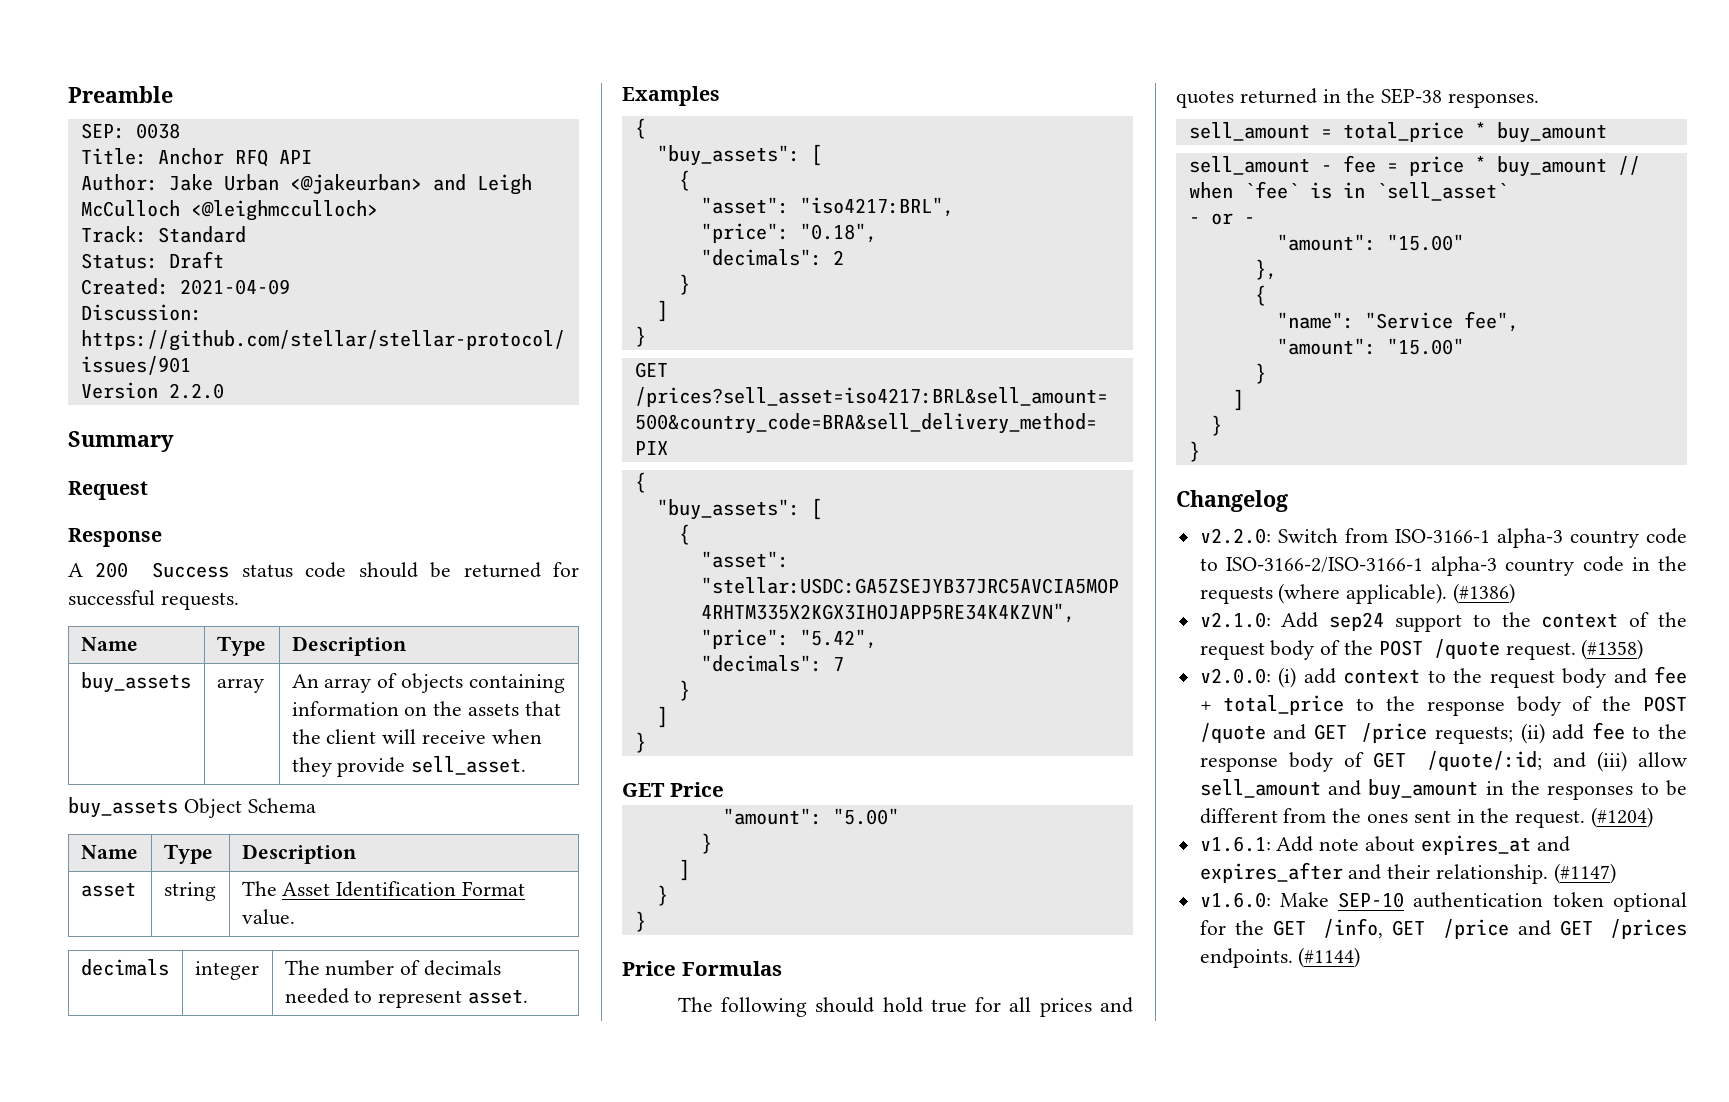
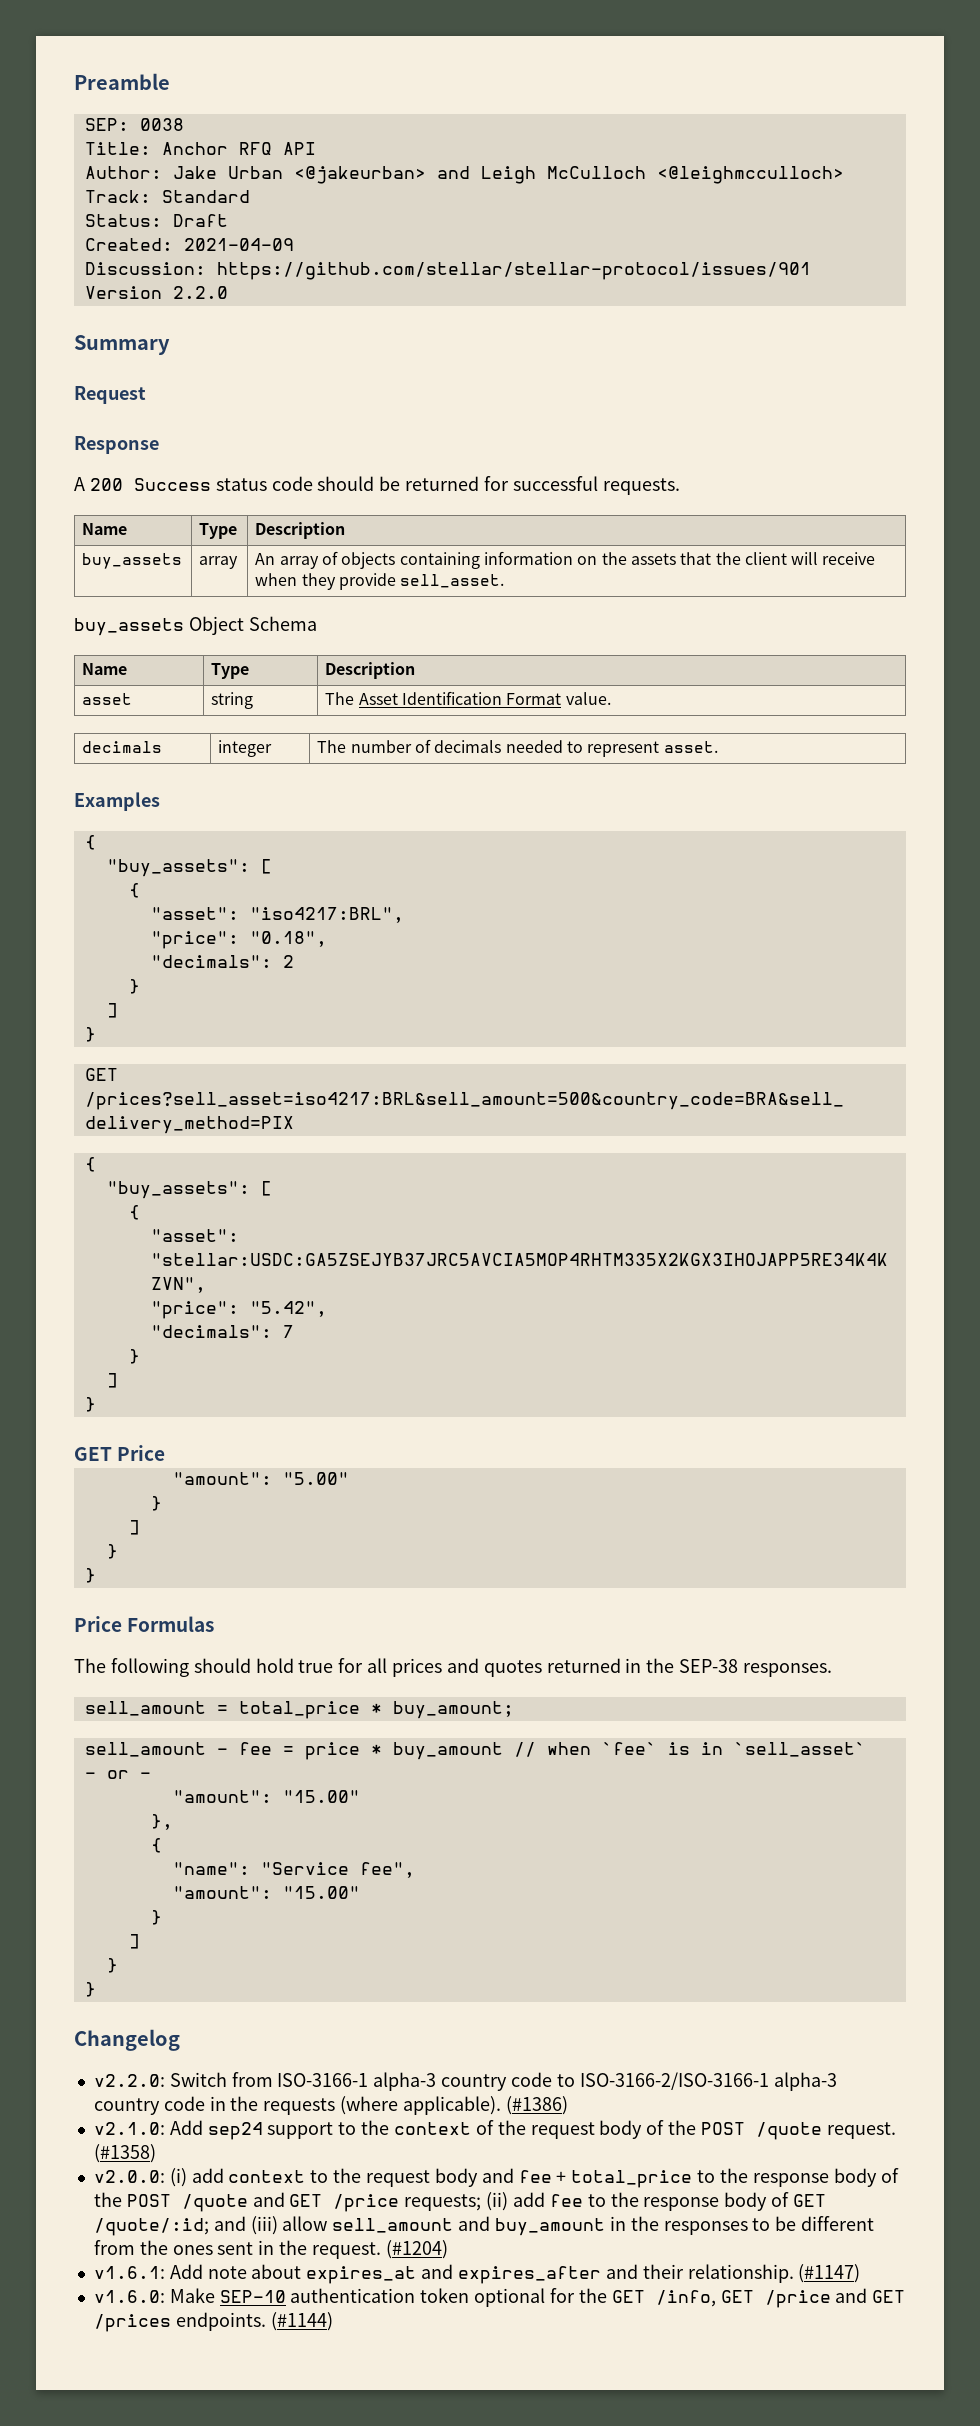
[1496,122,1607,143] buy_amount -> [392,1701,514,1719] buy_amount;

